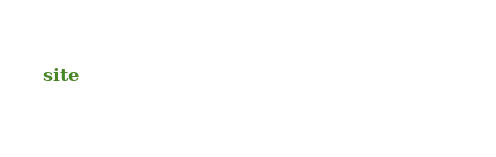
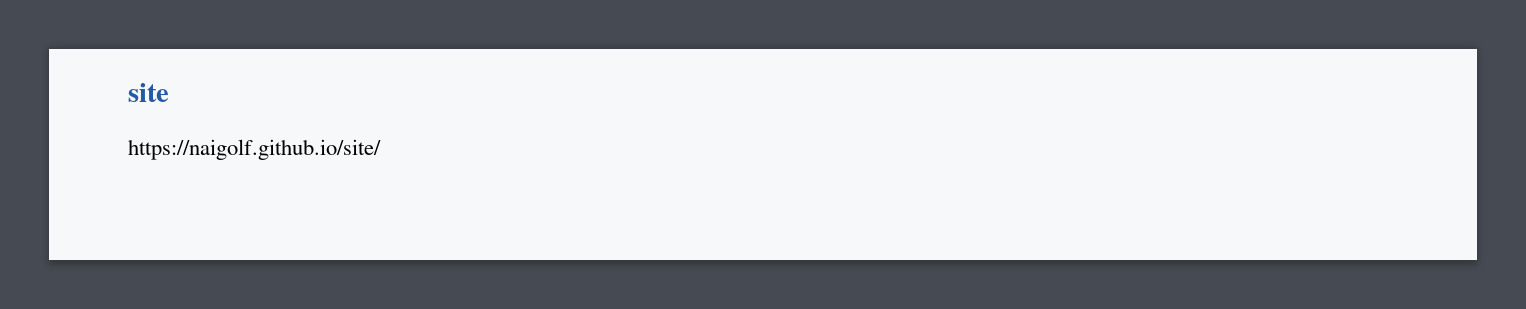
(79, 74) none -> [128,139,381,160] // https://naigolf.github.io/site/

